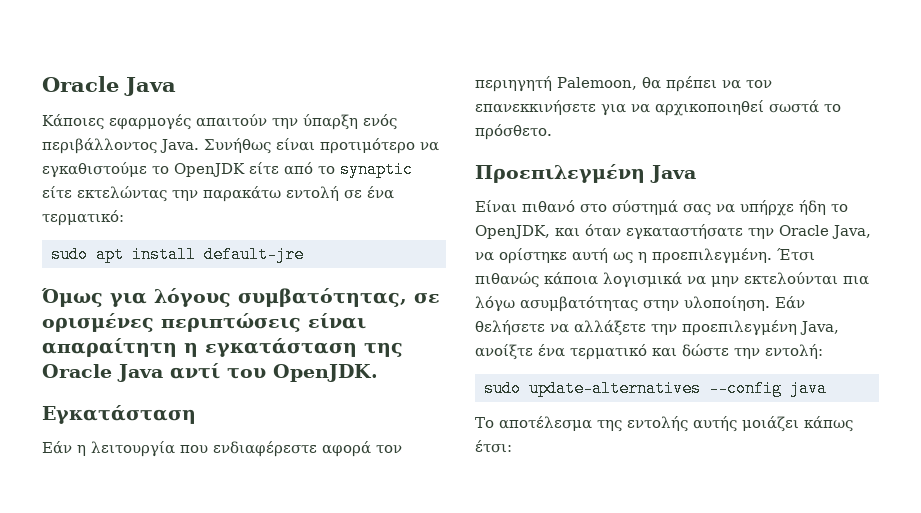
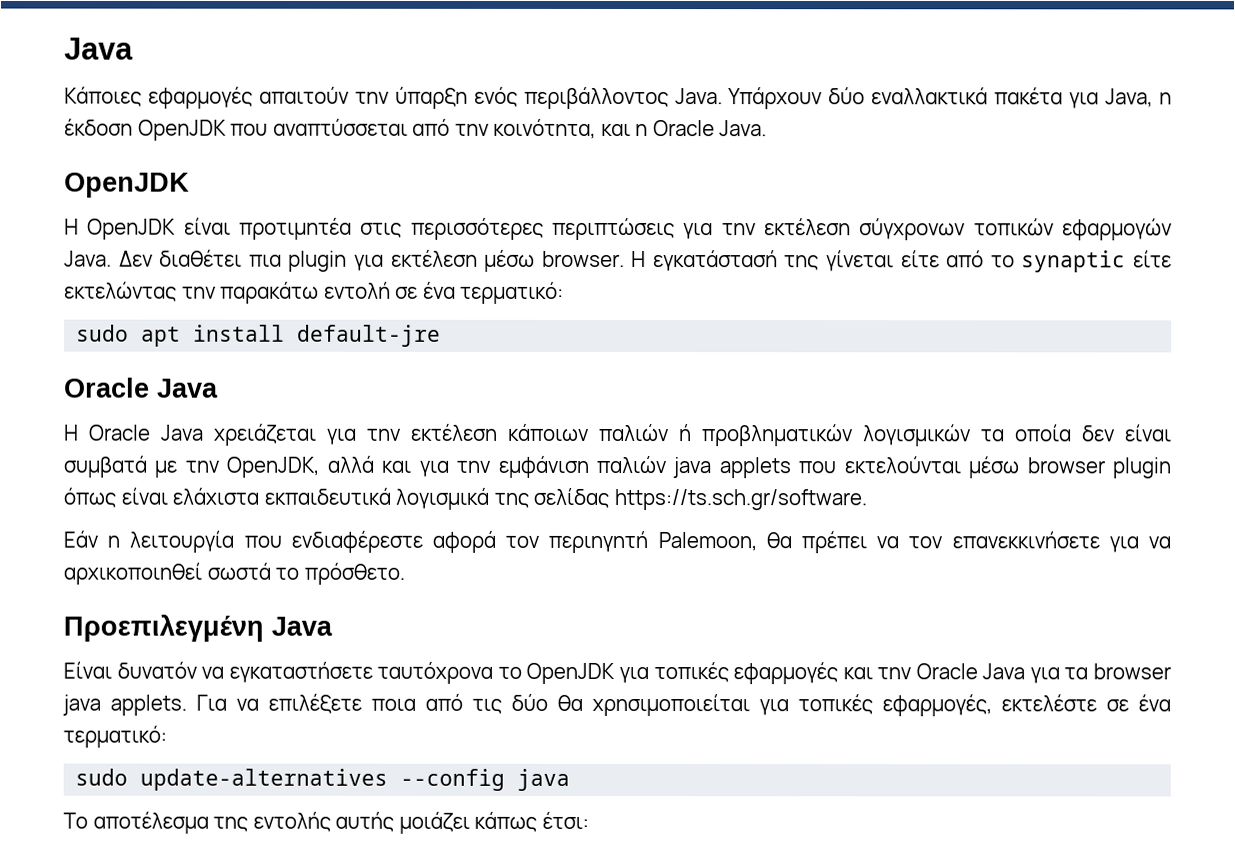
[42,76,119,92] Oracle -> (64, 48) none
[204,138,439,154] [42,162,245,178] Συνήθως είναι προτιμότερο να εγκαθιστούμε το OpenJDK -> [728,87,1172,110] [64,118,768,141] [64,172,190,198] [64,217,1173,241] [64,249,895,272] Υπάρχουν δύο εναλλακτικά πακέτα για Java, η έκδοση OpenJDK που αναπτύσσεται από την κοινότητα, και η Oracle Java. // OpenJDK // Η OpenJDK είναι προτιμητέα στις περισσότερες περιπτώσεις για την εκτέλεση σύγχρονων τοπικών εφαρμογών Java. Δεν διαθέτει πια plugin για εκτέλεση μέσω browser. Η εγκατάστασή της γίνεται
[41,288,440,307] [42,313,366,332] [42,338,403,357] [42,363,378,382] [42,405,196,424] Όμως για λόγους συμβατότητας, σε ορισμένες περιπτώσεις είναι απαραίτητη η εγκατάσταση της Oracle Java αντί του OpenJDK. // Εγκατάσταση -> [64,377,219,398] [63,423,1172,447] [63,455,1171,479] [63,487,867,511] Oracle Java // Η Oracle Java χρειάζεται για την εκτέλεση κάποιων παλιών ή προβληματικών λογισμικών τα οποία δεν είναι συμβατά με την OpenJDK, αλλά και για την εμφάνιση παλιών java applets που εκτελούνται μέσω browser plugin όπως είναι ελάχιστα εκπαιδευτικά λογισμικά της σελίδας https://ts.sch.gr/software.
[522,200,848,216] [475,224,871,240] [475,248,815,264] [475,272,869,288] [475,296,805,312] [475,320,839,336] [475,344,823,360] πιθανό στο σύστημά σας να υπήρχε ήδη το OpenJDK, και όταν εγκαταστήσατε την Oracle Java, να ορίστηκε αυτή ως η προεπιλεγμένη. Έτσι πιθανώς κάποια λογισμικά να μην εκτελούνται πια λόγω ασυμβατότητας στην υλοποίηση. Εάν θελήσετε να αλλάξετε την προεπιλεγμένη Java, ανοίξτε ένα τερματικό και δώστε την εντολή: -> [116,661,1171,685] [62,693,1171,717] [63,725,167,748] δυνατόν να εγκαταστήσετε ταυτόχρονα το OpenJDK για τοπικές εφαρμογές και την Oracle Java για τα browser java applets. Για να επιλέξετε ποια από τις δύο θα χρησιμοποιείται για τοπικές εφαρμογές, εκτελέστε σε ένα τερματικό:

